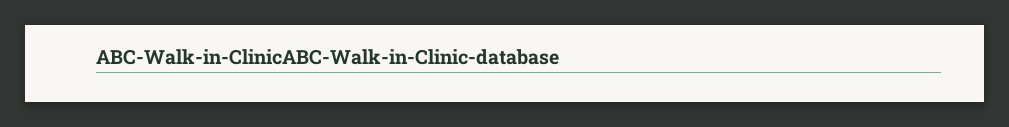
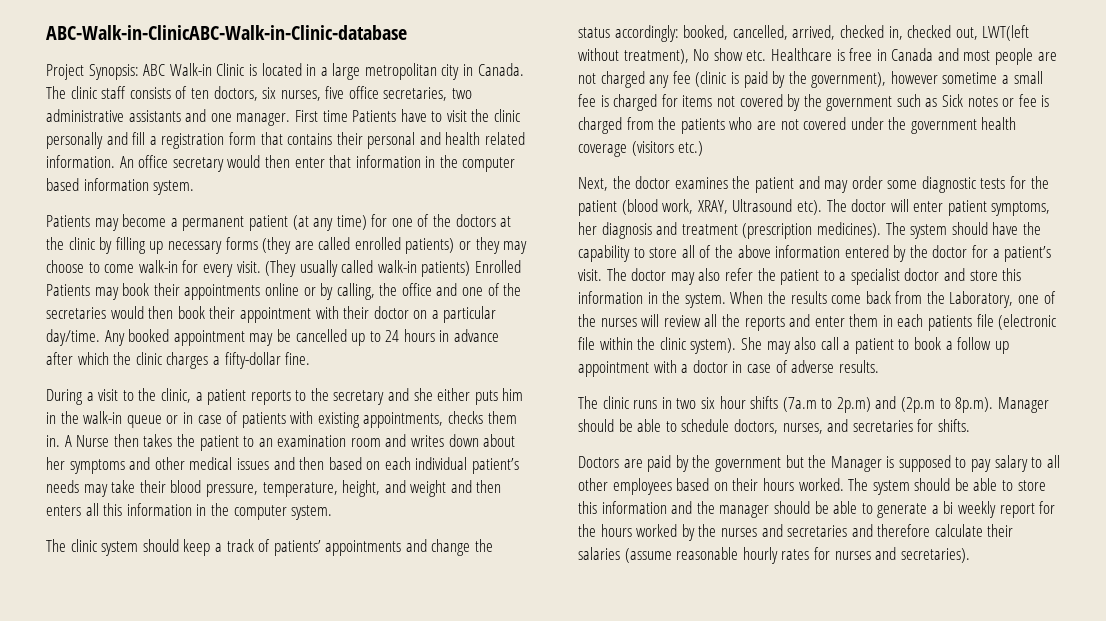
(559, 57) none -> [46,63,524,80] [46,86,473,101] [46,109,521,126] [46,132,526,149] [46,155,516,172] [46,178,195,195] [46,214,512,231] [46,237,528,254] [46,260,522,277] [46,283,522,300] [46,306,497,323] [46,329,500,346] [46,352,311,369] [46,388,524,405] [46,411,517,428] [46,434,516,451] [46,457,520,474] [46,480,502,497] [46,503,333,520] [46,539,494,556] [578,25,1030,42] [578,48,1057,65] [578,71,1043,88] [578,94,1050,111] [578,117,1017,134] [578,141,704,157] [578,176,1049,193] [578,199,1051,216] [578,222,1041,239] [578,245,1052,262] [578,268,1022,285] [578,291,1056,308] [578,314,1057,331] [578,337,1009,354] [578,360,879,377] [578,396,1049,413] [578,419,970,434] [578,455,1060,472] [578,478,1046,495] [578,501,1056,518] [578,524,1014,541] [578,547,970,564] // Project Synopsis: ABC Walk-in Clinic is located in a large metropolitan city in Canada. The clinic staff consists of ten doctors, six nurses, five office secretaries, two administrative assistants and one manager. First time Patients have to visit the clinic personally and fill a registration form that contains their personal and health related information. An office secretary would then enter that information in the computer based information system. // Patients may become a permanent patient (at any time) for one of the doctors at the clinic by filling up necessary forms (they are called enrolled patients) or they may choose to come walk-in for every visit. (They usually called walk-in patients) Enrolled Patients may book their appointments online or by calling, the office and one of the secretaries would then book their appointment with their doctor on a particular day/time. Any booked appointment may be cancelled up to 24 hours in advance after which the clinic charges a fifty-dollar fine. // During a visit to the clinic, a patient reports to the secretary and she either puts him in the walk-in queue or in case of patients with existing appointments, checks them in. A Nurse then takes the patient to an examination room and writes down about her symptoms and other medical issues and then based on each individual patient’s needs may take their blood pressure, temperature, height, and weight and then enters all this information in the computer system. // The clinic system should keep a track of patients’ appointments and change the status accordingly: booked, cancelled, arrived, checked in, checked out, LWT(left without treatment), No show etc. Healthcare is free in Canada and most people are not charged any fee (clinic is paid by the government), however sometime a small fee is charged for items not covered by the government such as Sick notes or fee is charged from the patients who are not covered under the government health coverage (visitors etc.) // Next, the doctor examines the patient and may order some diagnostic tests for the patient (blood work, XRAY, Ultrasound etc). The doctor will enter patient symptoms, her diagnosis and treatment (prescription medicines). The system should have the capability to store all of the above information entered by the doctor for a patient’s visit. The doctor may also refer the patient to a specialist doctor and store this information in the system. When the results come back from the Laboratory, one of the nurses will review all the reports and enter them in each patients file (electronic file within the clinic system). She may also call a patient to book a follow up appointment with a doctor in case of adverse results. // The clinic runs in two six hour shifts (7a.m to 2p.m) and (2p.m to 8p.m). Manager should be able to schedule doctors, nurses, and secretaries for shifts. // Doctors are paid by the government but the Manager is supposed to pay salary to all other employees based on their hours worked. The system should be able to store this information and the manager should be able to generate a bi weekly report for the hours worked by the nurses and secretaries and therefore calculate their salaries (assume reasonable hourly rates for nurses and secretaries).

